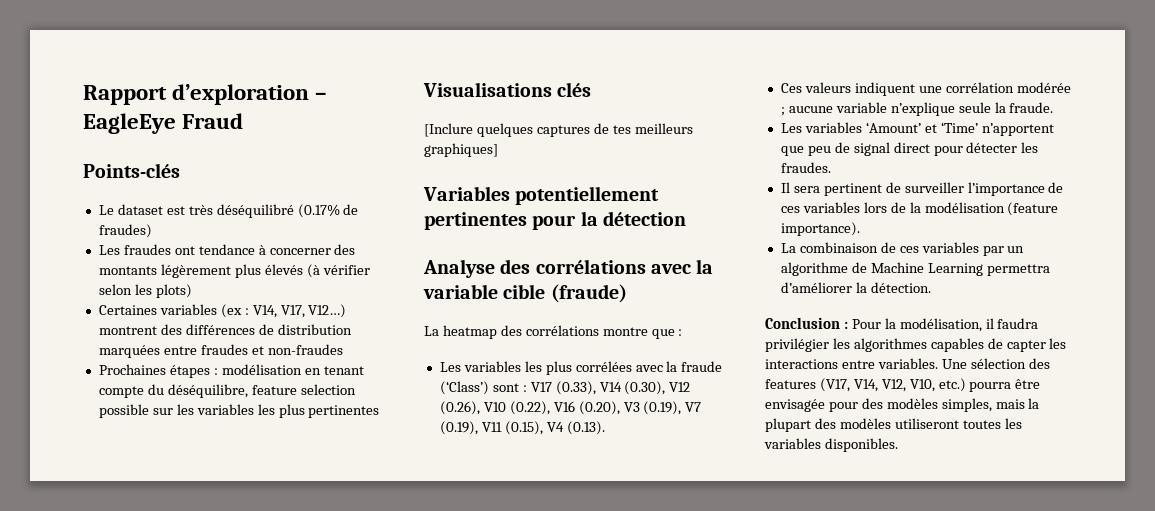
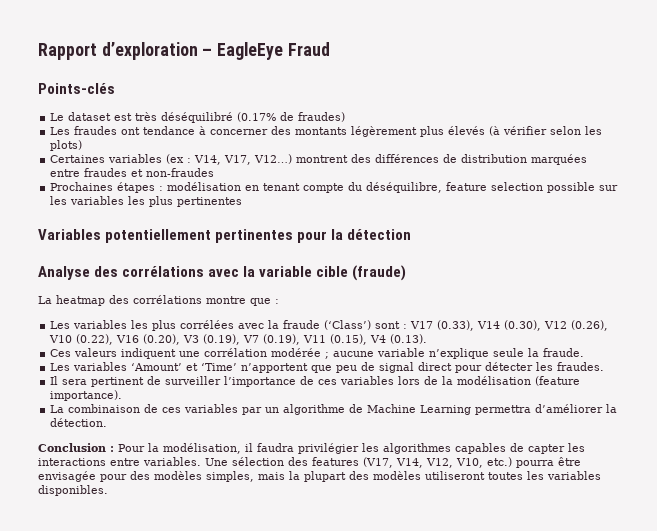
[423,82,592,97] [424,123,693,137] [424,143,498,157] // Visualisations clés // [Inclure quelques captures de tes meilleurs graphiques] -> (243, 202) none

